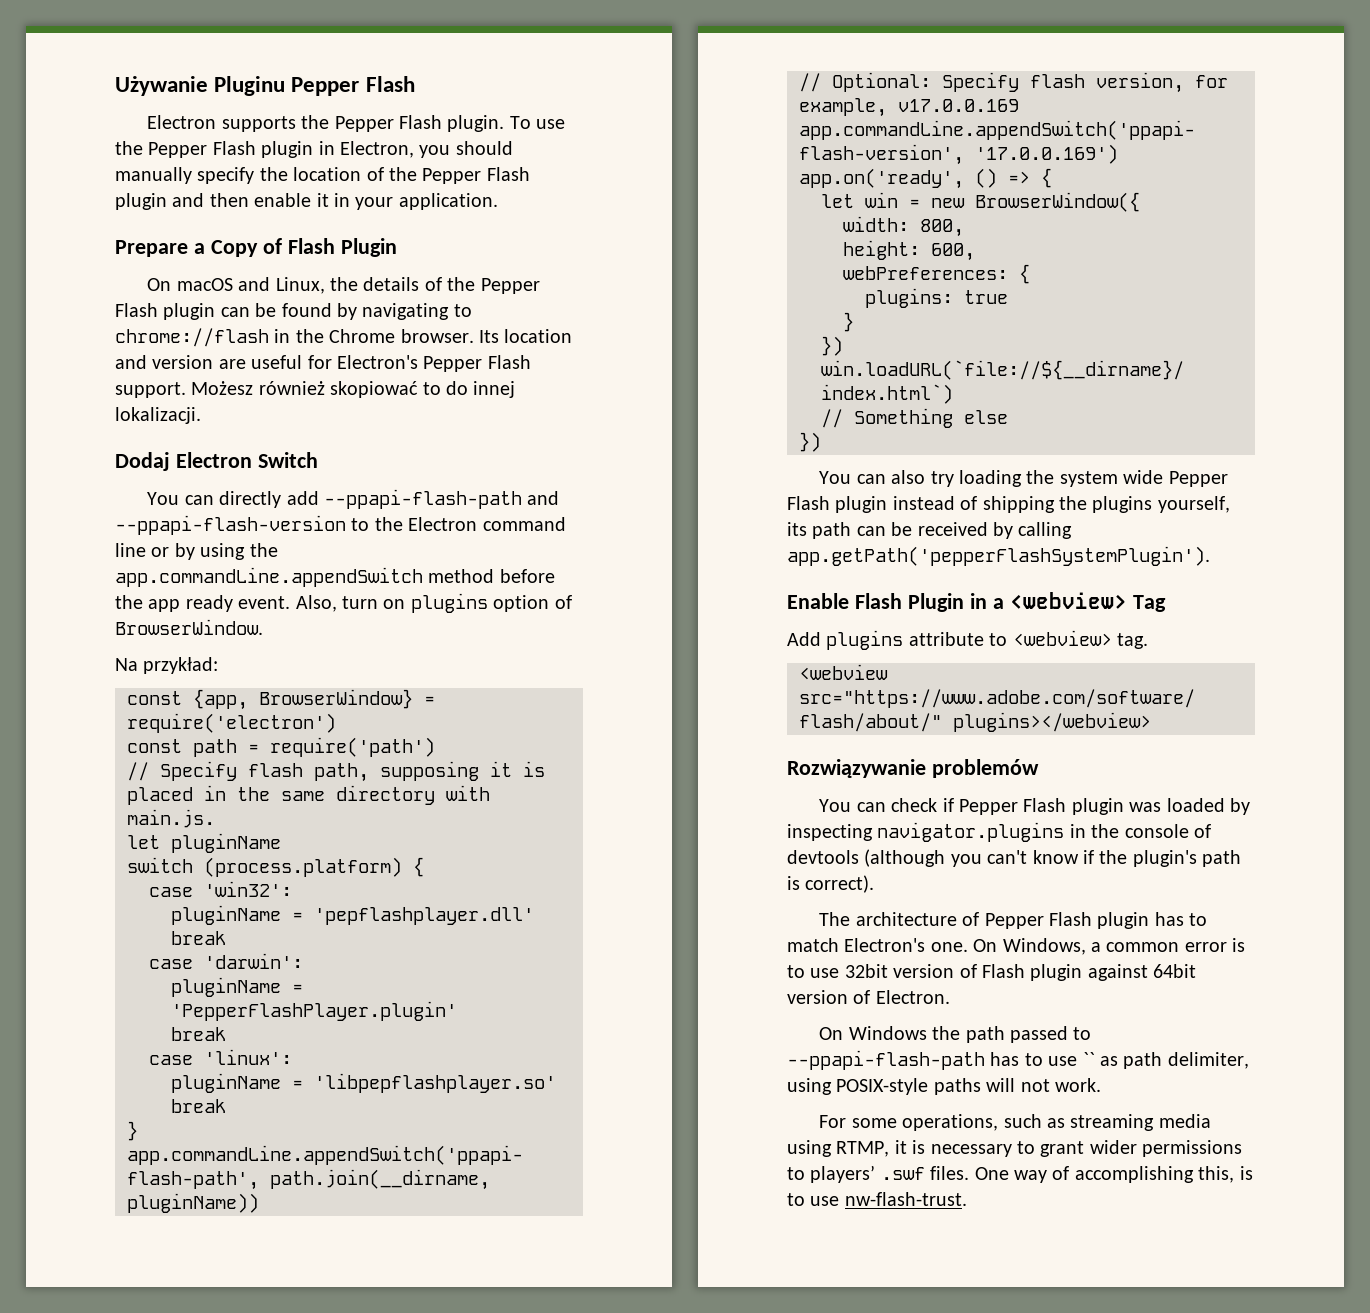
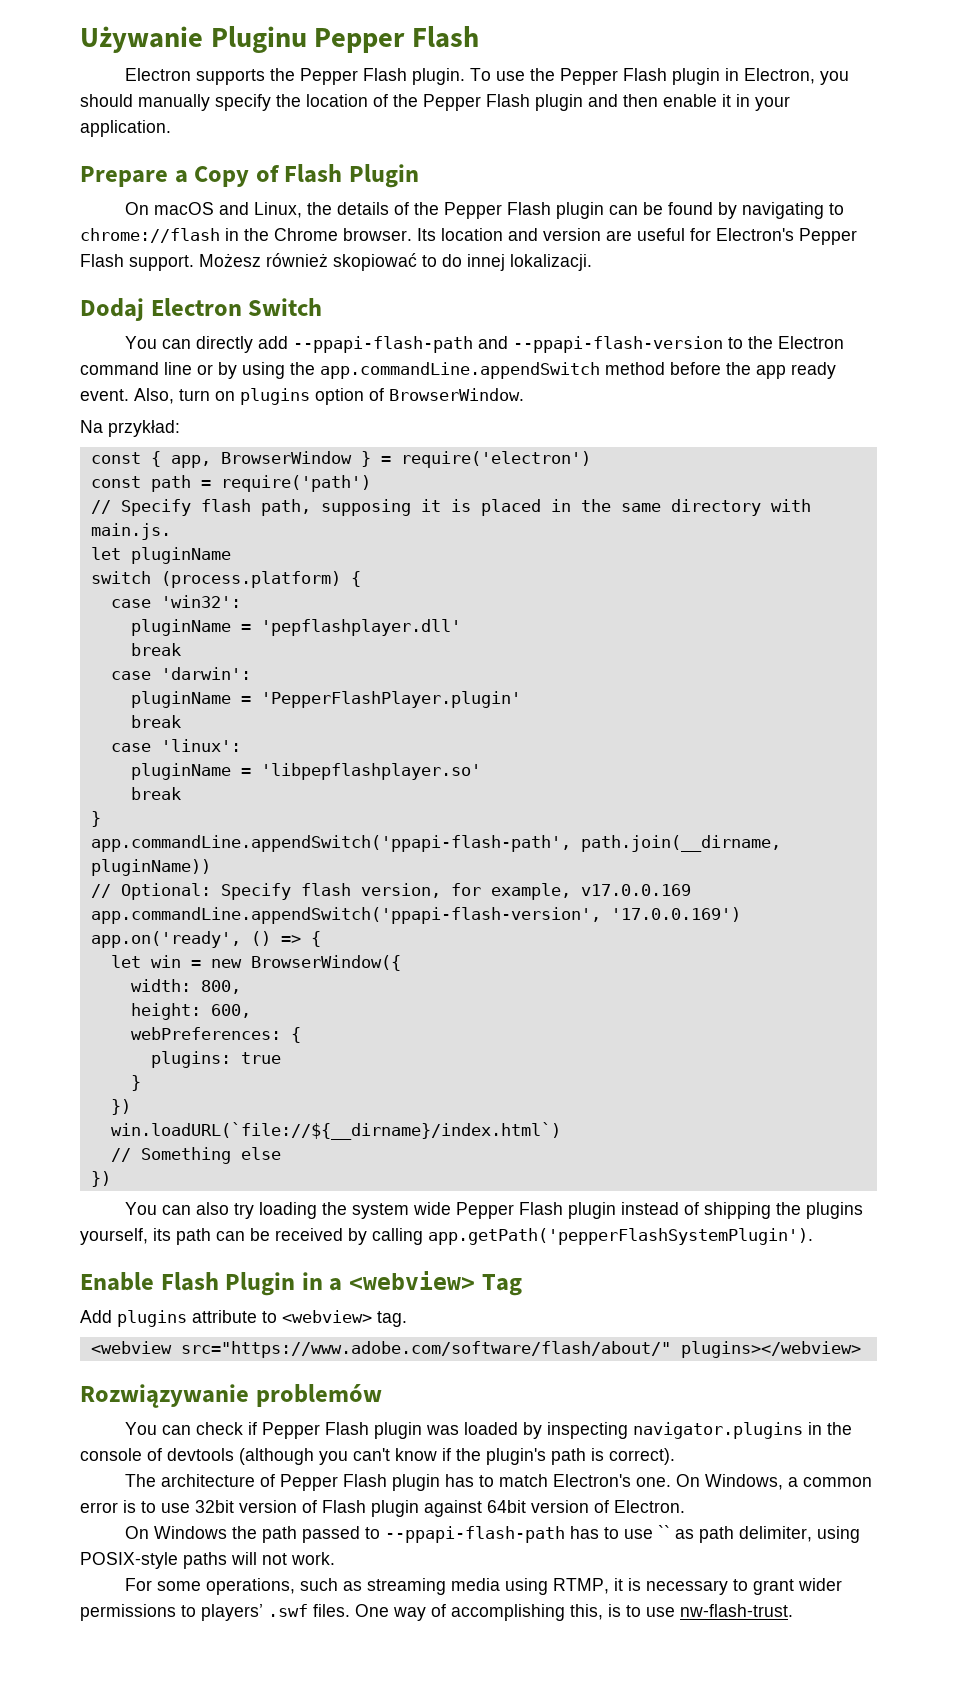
[193,689,413,710] {app, BrowserWindow} -> [150,451,371,468] { app, BrowserWindow }

